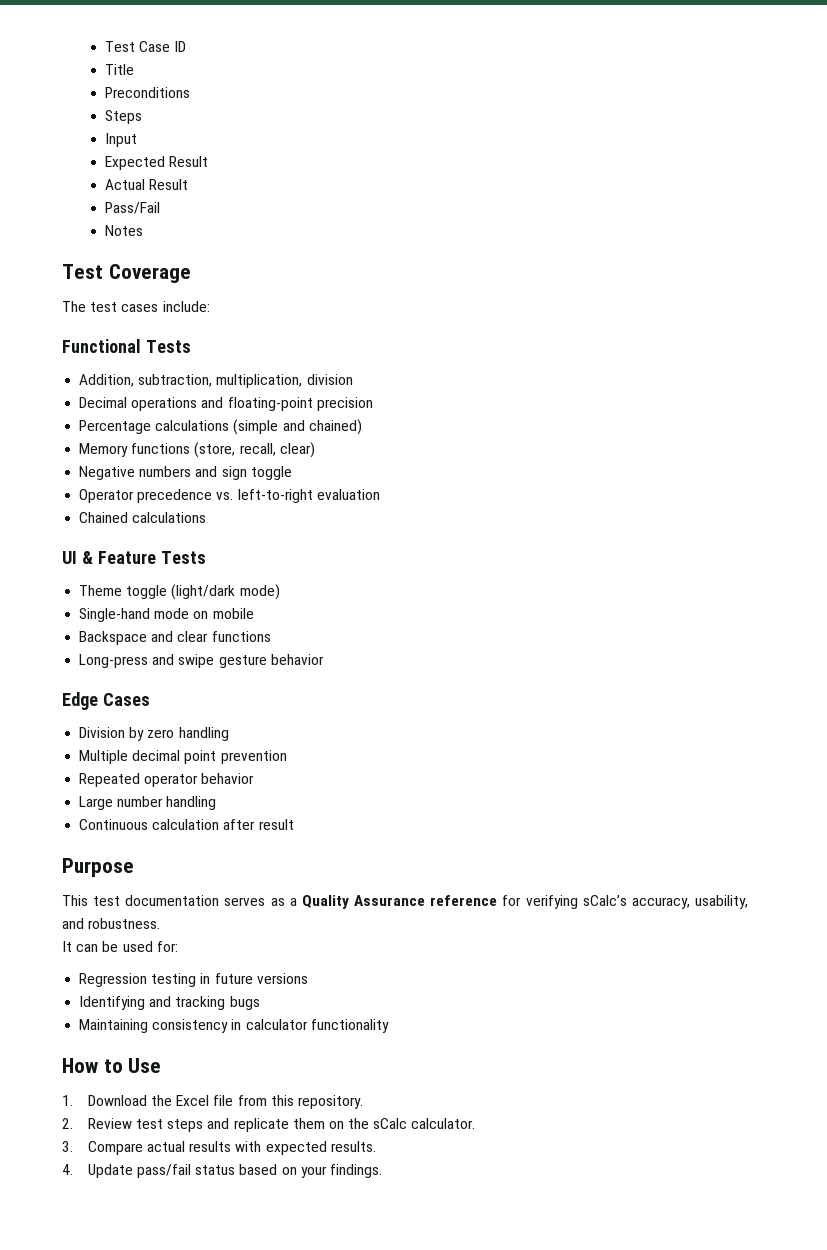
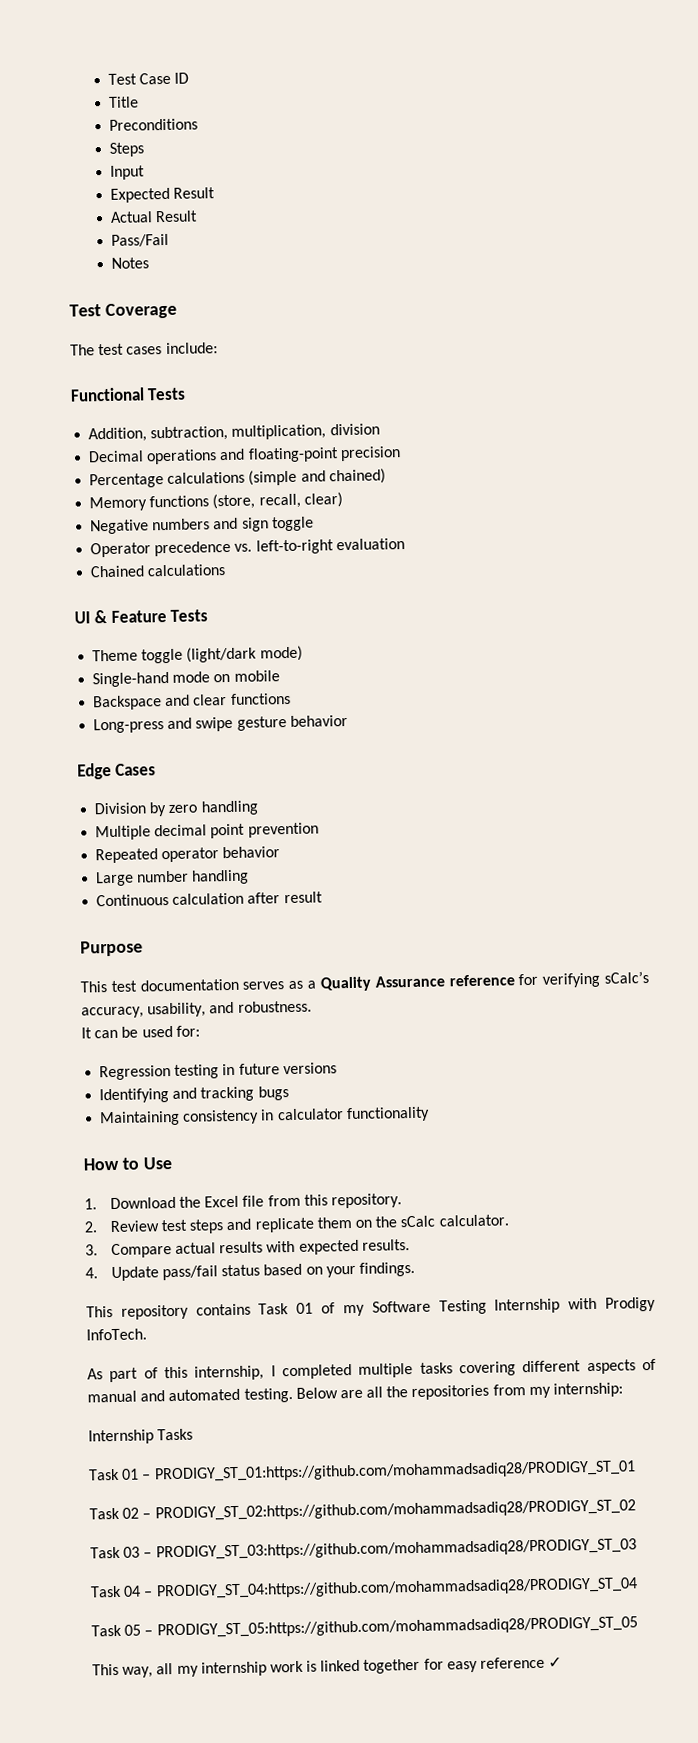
(382, 1171) none -> [86,1296,656,1320] [86,1328,147,1341] [87,1358,656,1383] [87,1382,624,1403] [88,1428,194,1445] [88,1460,636,1483] [89,1499,636,1522] [90,1538,637,1561] [90,1577,638,1600] [91,1616,638,1639] [92,1656,563,1678] // This repository contains Task 01 of my Software Testing Internship with Prodigy InfoTech. // As part of this internship, I completed multiple tasks covering different aspects of manual and automated testing. Below are all the repositories from my internship: // Internship Tasks // Task 01 – PRODIGY_ST_01:https://github.com/mohammadsadiq28/PRODIGY_ST_01 // Task 02 – PRODIGY_ST_02:https://github.com/mohammadsadiq28/PRODIGY_ST_02 // Task 03 – PRODIGY_ST_03:https://github.com/mohammadsadiq28/PRODIGY_ST_03 // Task 04 – PRODIGY_ST_04:https://github.com/mohammadsadiq28/PRODIGY_ST_04 // Task 05 – PRODIGY_ST_05:https://github.com/mohammadsadiq28/PRODIGY_ST_05 // This way, all my internship work is linked together for easy reference ✓

